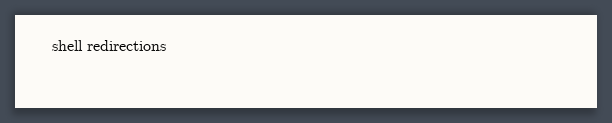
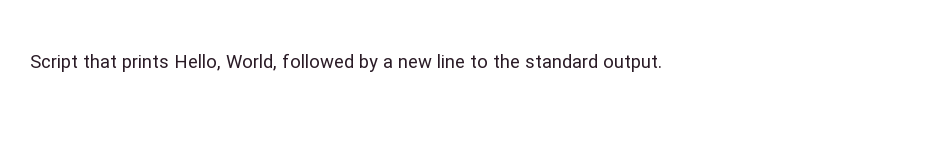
[52,40,166,51] shell redirections -> [30,53,662,72] Script that prints Hello, World, followed by a new line to the standard output.

